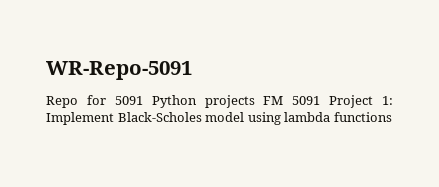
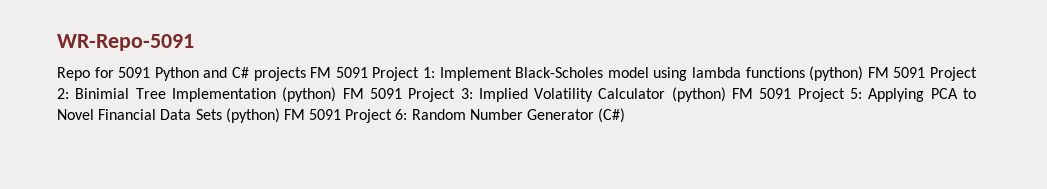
(197, 101) none -> [203,67,249,78] and C#
(392, 117) none -> [809,66,978,81] [57,87,976,102] [57,108,626,123] (python) FM 5091 Project 2: Binimial Tree Implementation (python) FM 5091 Project 3: Implied Volatility Calculator (python) FM 5091 Project 5: Applying PCA to Novel Financial Data Sets (python) FM 5091 Project 6: Random Number Generator (C#)

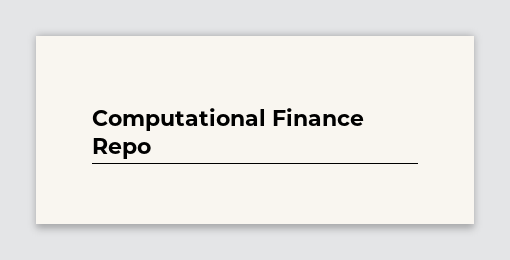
[57,34,194,51] [57,66,978,81] [57,87,976,102] [57,108,626,123] WR-Repo-5091 // Repo for 5091 Python and C# projects FM 5091 Project 1: Implement Black-Scholes model using lambda functions (python) FM 5091 Project 2: Binimial Tree Implementation (python) FM 5091 Project 3: Implied Volatility Calculator (python) FM 5091 Project 5: Applying PCA to Novel Financial Data Sets (python) FM 5091 Project 6: Random Number Generator (C#) -> [92,108,364,131] [92,138,151,159] Computational Finance Repo

